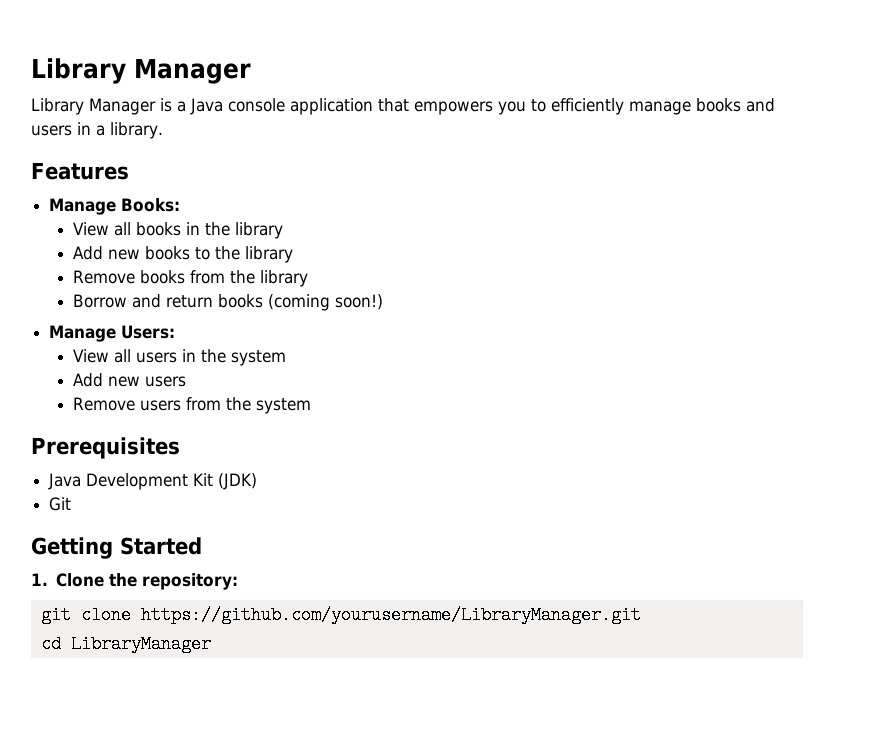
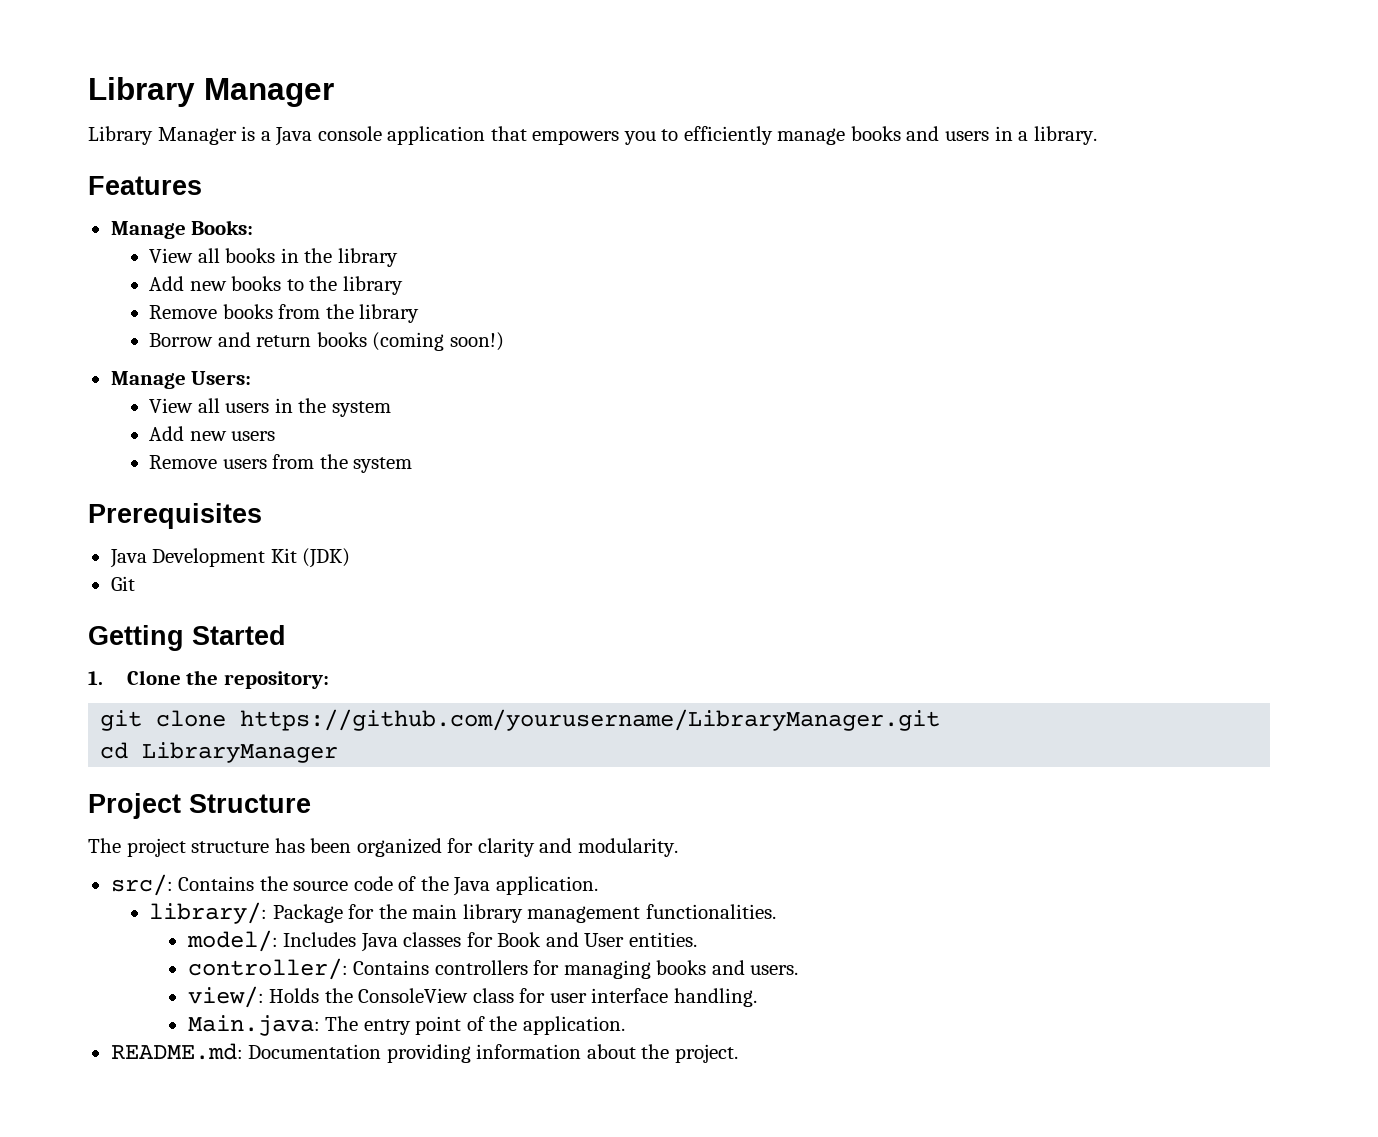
(211, 644) none -> [88,793,311,819] [88,838,678,857] [110,874,598,896] [149,902,776,924] [186,930,697,952] [187,958,799,980] [187,986,757,1008] [187,1015,625,1036] [110,1043,738,1063] // Project Structure // The project structure has been organized for clarity and modularity. // src/: Contains the source code of the Java application. // library/: Package for the main library management functionalities. // model/: Includes Java classes for Book and User entities. // controller/: Contains controllers for managing books and users. // view/: Holds the ConsoleView class for user interface handling. // Main.java: The entry point of the application. // README.md: Documentation providing information about the project.

